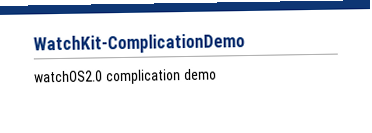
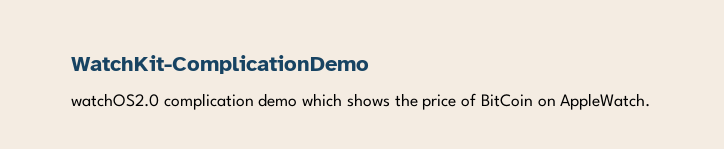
(217, 74) none -> [302,93,651,110] which shows the price of BitCoin on AppleWatch.

